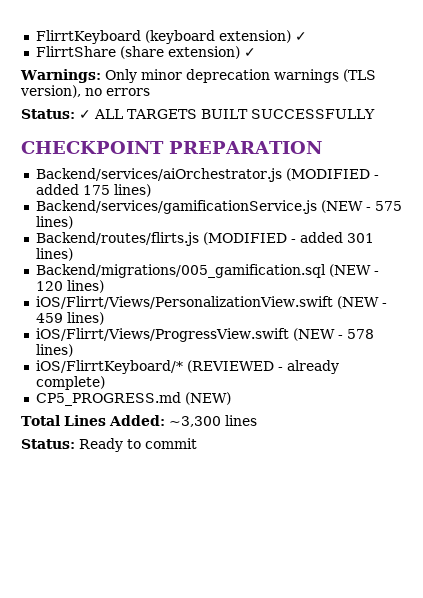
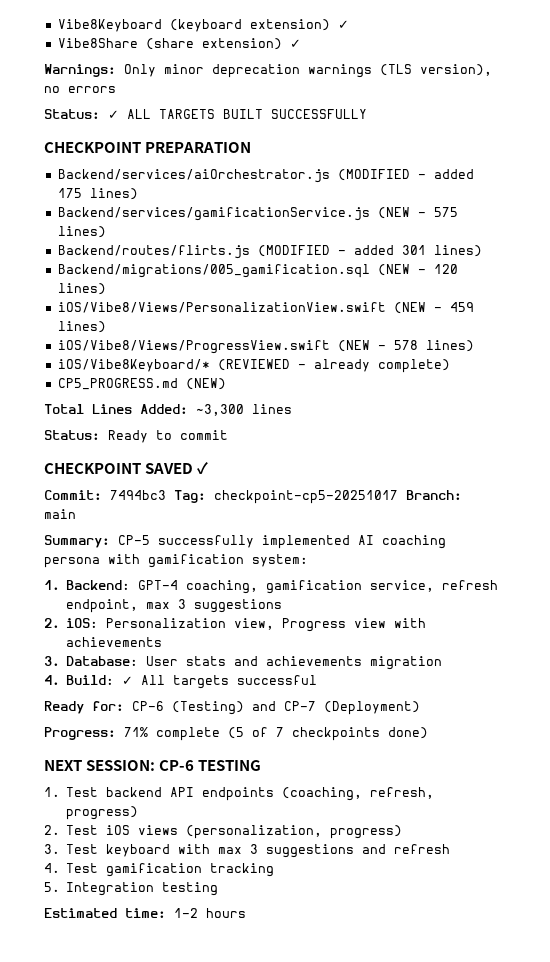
[35,30,141,44] FlirrtKeyboard -> [57,19,162,32] Vibe8Keyboard
[35,46,116,57] FlirrtShare -> [57,38,138,48] Vibe8Share
[35,296,333,309] iOS/Flirrt/Views/PersonalizationView.swift -> [57,302,386,313] iOS/Vibe8/Views/PersonalizationView.swift
[35,328,289,342] iOS/Flirrt/Views/ProgressView.swift -> [57,340,330,354] iOS/Vibe8/Views/ProgressView.swift
[35,360,183,374] iOS/FlirrtKeyboard/* -> [57,359,210,372] iOS/Vibe8Keyboard/*
(197, 443) none -> [44,462,209,475] [44,490,462,504] [44,509,76,519] [44,535,446,549] [44,554,308,568] [44,580,499,594] [66,599,283,613] [44,618,427,632] [66,637,163,647] [44,656,443,670] [44,675,318,689] [44,701,420,715] [44,727,428,741] [44,760,262,771] [44,787,435,801] [66,806,139,820] [44,825,403,839] [44,844,451,858] [44,863,275,877] [44,882,219,896] [44,908,246,918] // CHECKPOINT SAVED ✓ // Commit: 7494bc3 Tag: checkpoint-cp5-20251017 Branch: main // Summary: CP-5 successfully implemented AI coaching persona with gamification system: // 1. Backend: GPT-4 coaching, gamification service, refresh endpoint, max 3 suggestions // 2. iOS: Personalization view, Progress view with achievements // 3. Database: User stats and achievements migration // 4. Build: ✓ All targets successful // Ready for: CP-6 (Testing) and CP-7 (Deployment) // Progress: 71% complete (5 of 7 checkpoints done) // NEXT SESSION: CP-6 TESTING // 1. Test backend API endpoints (coaching, refresh, progress) // 2. Test iOS views (personalization, progress) // 3. Test keyboard with max 3 suggestions and refresh // 4. Test gamification tracking // 5. Integration testing // Estimated time: 1-2 hours

